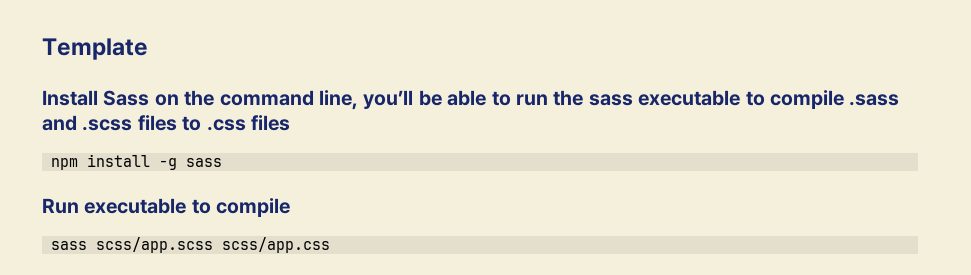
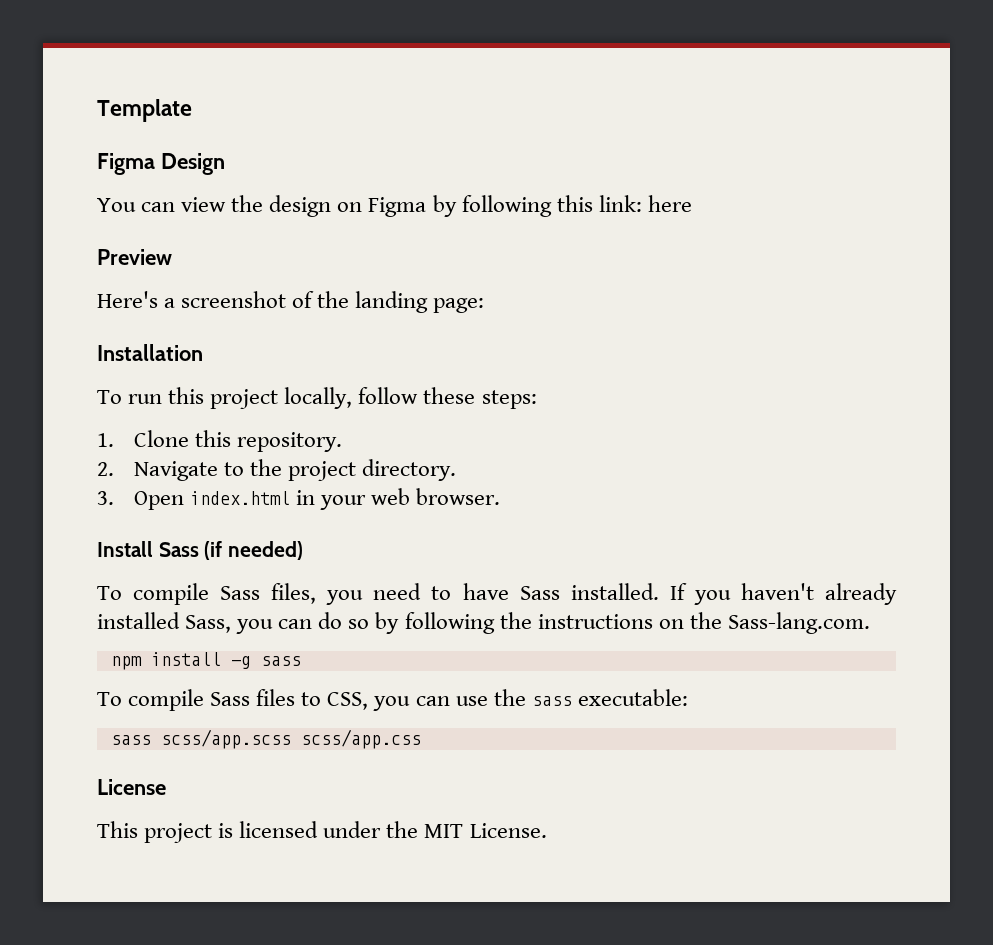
[42,90,900,110] [42,115,290,131] [51,154,222,170] [42,198,291,217] [51,237,330,253] Install Sass on the command line, you’ll be able to run the sass executable to compile .sass and .scss files to .css files // npm install -g sass // Run executable to compile // sass scss/app.scss scss/app.css -> [97,153,225,175] [97,195,692,217] [97,249,172,265] [97,291,485,313] [97,344,203,361] [97,387,537,409] [97,430,342,452] [97,459,456,481] [97,488,501,510] [97,541,304,560] [97,583,898,605] [97,612,870,634] [110,652,301,670] [97,689,688,711] [110,729,421,749] [97,779,166,795] [97,821,547,843] Figma Design // You can view the design on Figma by following this link: here // Preview // Here's a screenshot of the landing page: // Installation // To run this project locally, follow these steps: // 1. Clone this repository. // 2. Navigate to the project directory. // 3. Open index.html in your web browser. // Install Sass (if needed) // To compile Sass files, you need to have Sass installed. If you haven't already installed Sass, you can do so by following the instructions on the Sass-lang.com. // npm install -g sass // To compile Sass files to CSS, you can use the sass executable: // sass scss/app.scss scss/app.css // License // This project is licensed under the MIT License.

